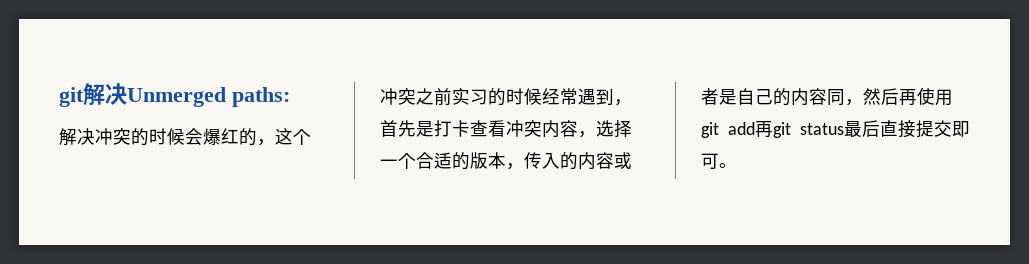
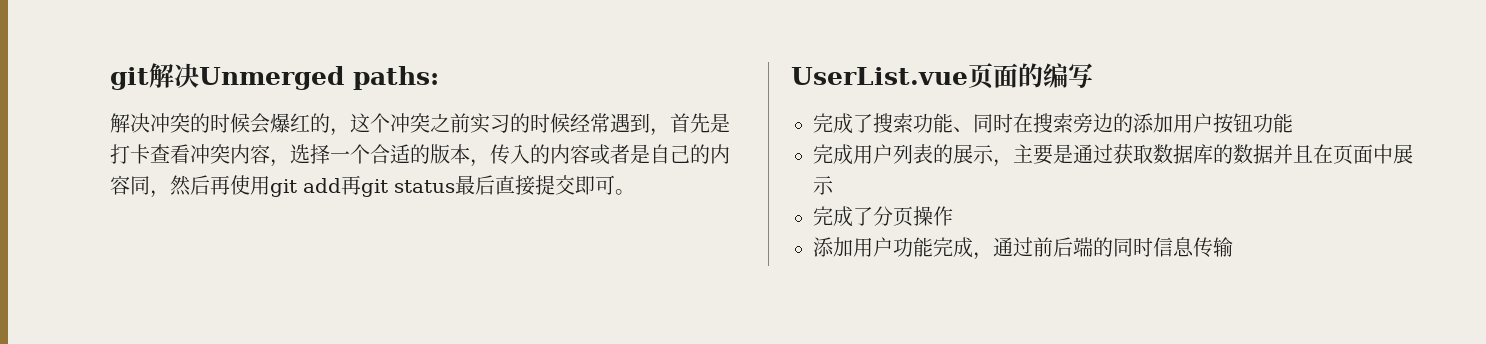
(737, 165) none -> [791,63,1093,89] [813,113,1293,134] [813,144,1413,167] [813,176,834,195] [813,206,953,227] [813,237,1233,260] // UserList.vue页面的编写 // 完成了搜索功能、同时在搜索旁边的添加用户按钮功能 // 完成用户列表的展示，主要是通过获取数据库的数据并且在页面中展示 // 完成了分页操作 // 添加用户功能完成，通过前后端的同时信息传输

